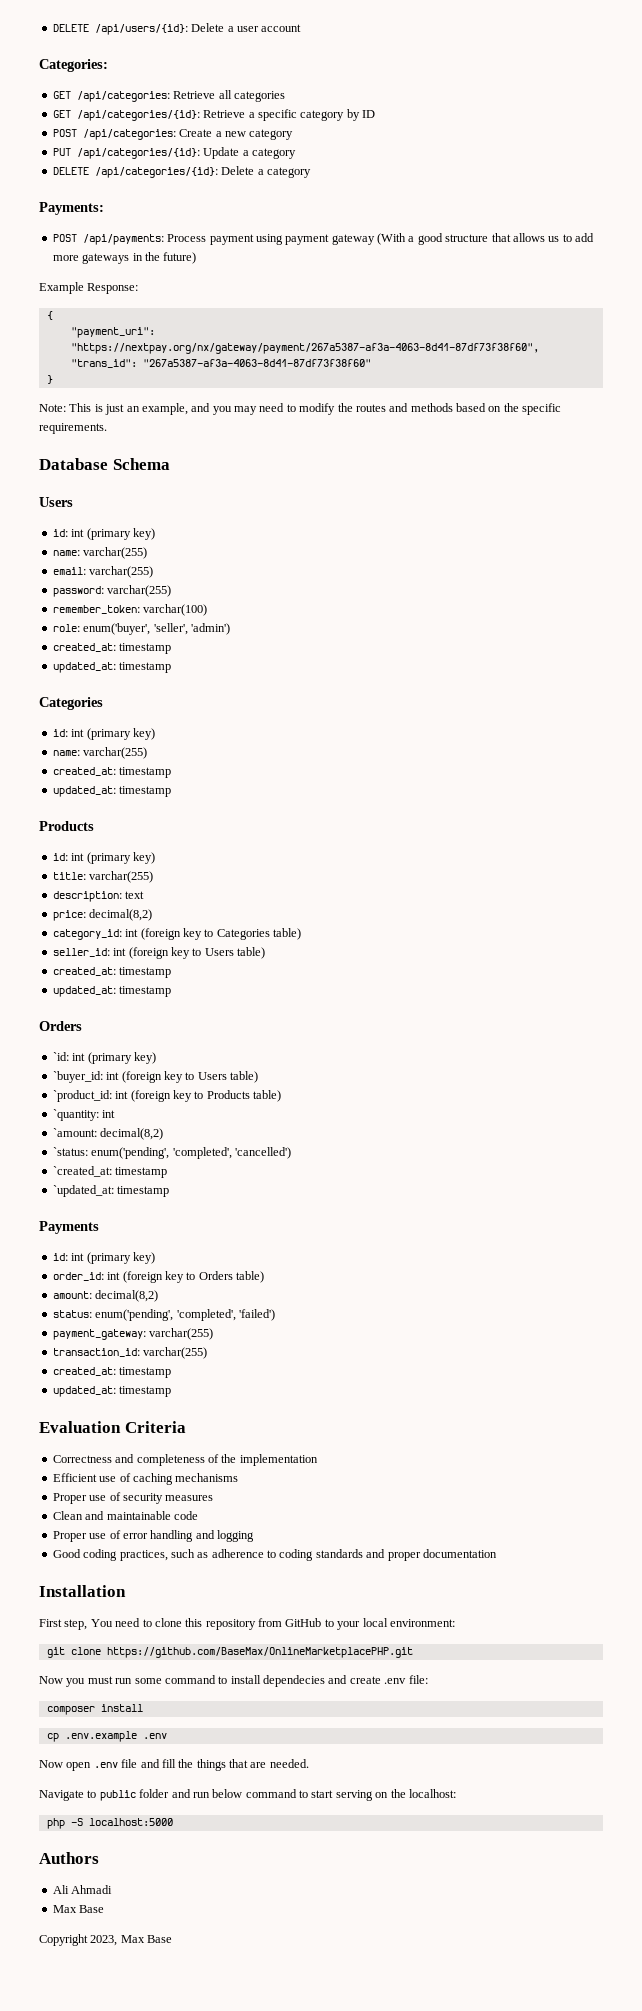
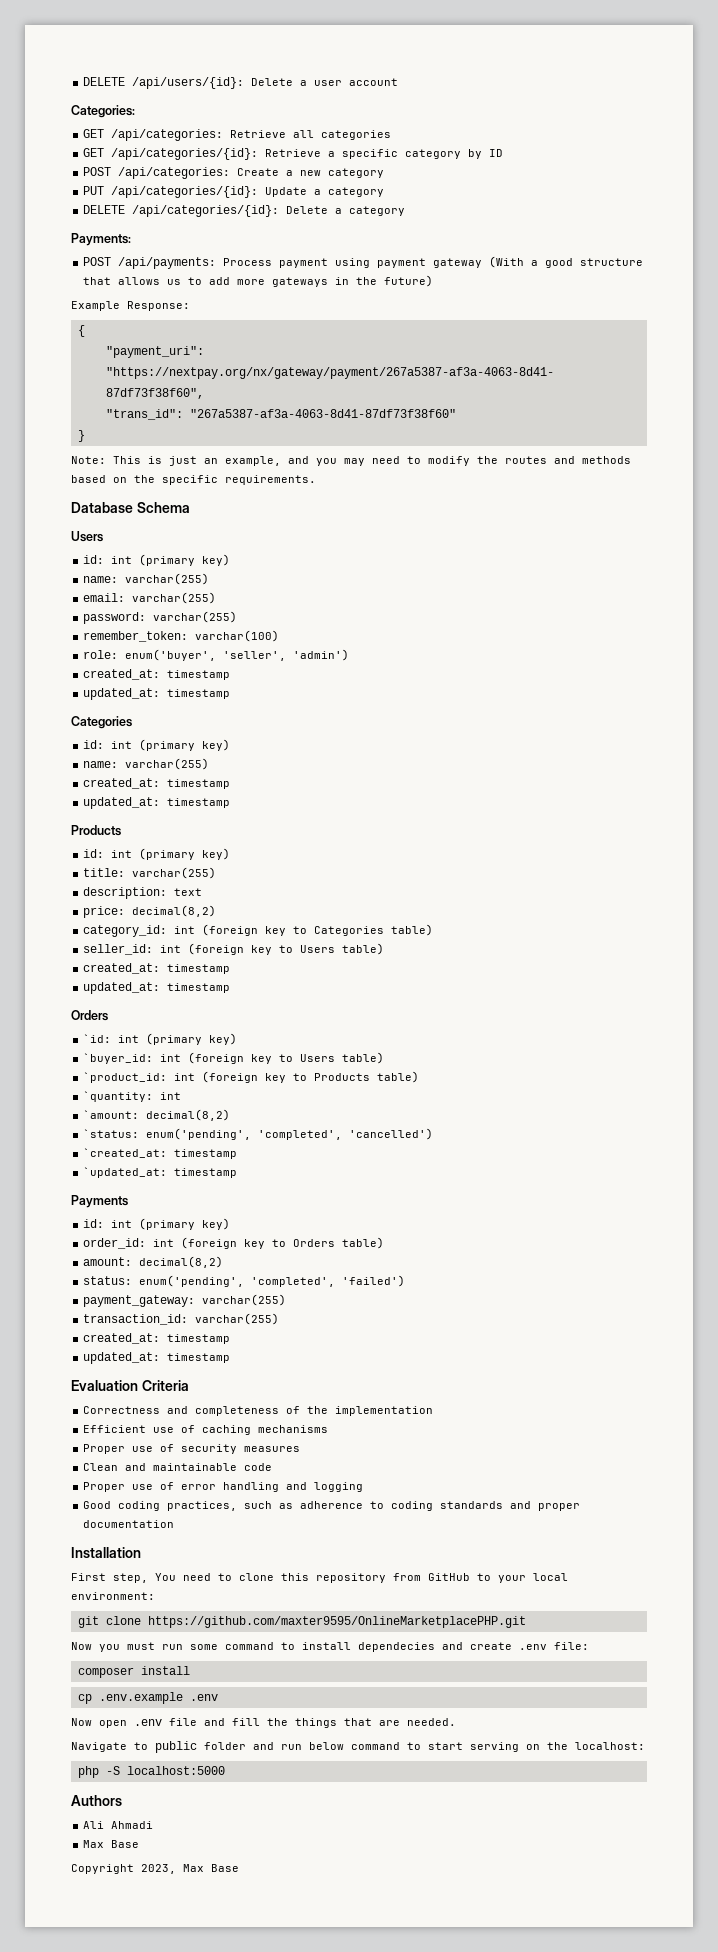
[106,1647,413,1658] https://github.com/BaseMax/OnlineMarketplacePHP.git -> [147,1616,526,1628] https://github.com/maxter9595/OnlineMarketplacePHP.git

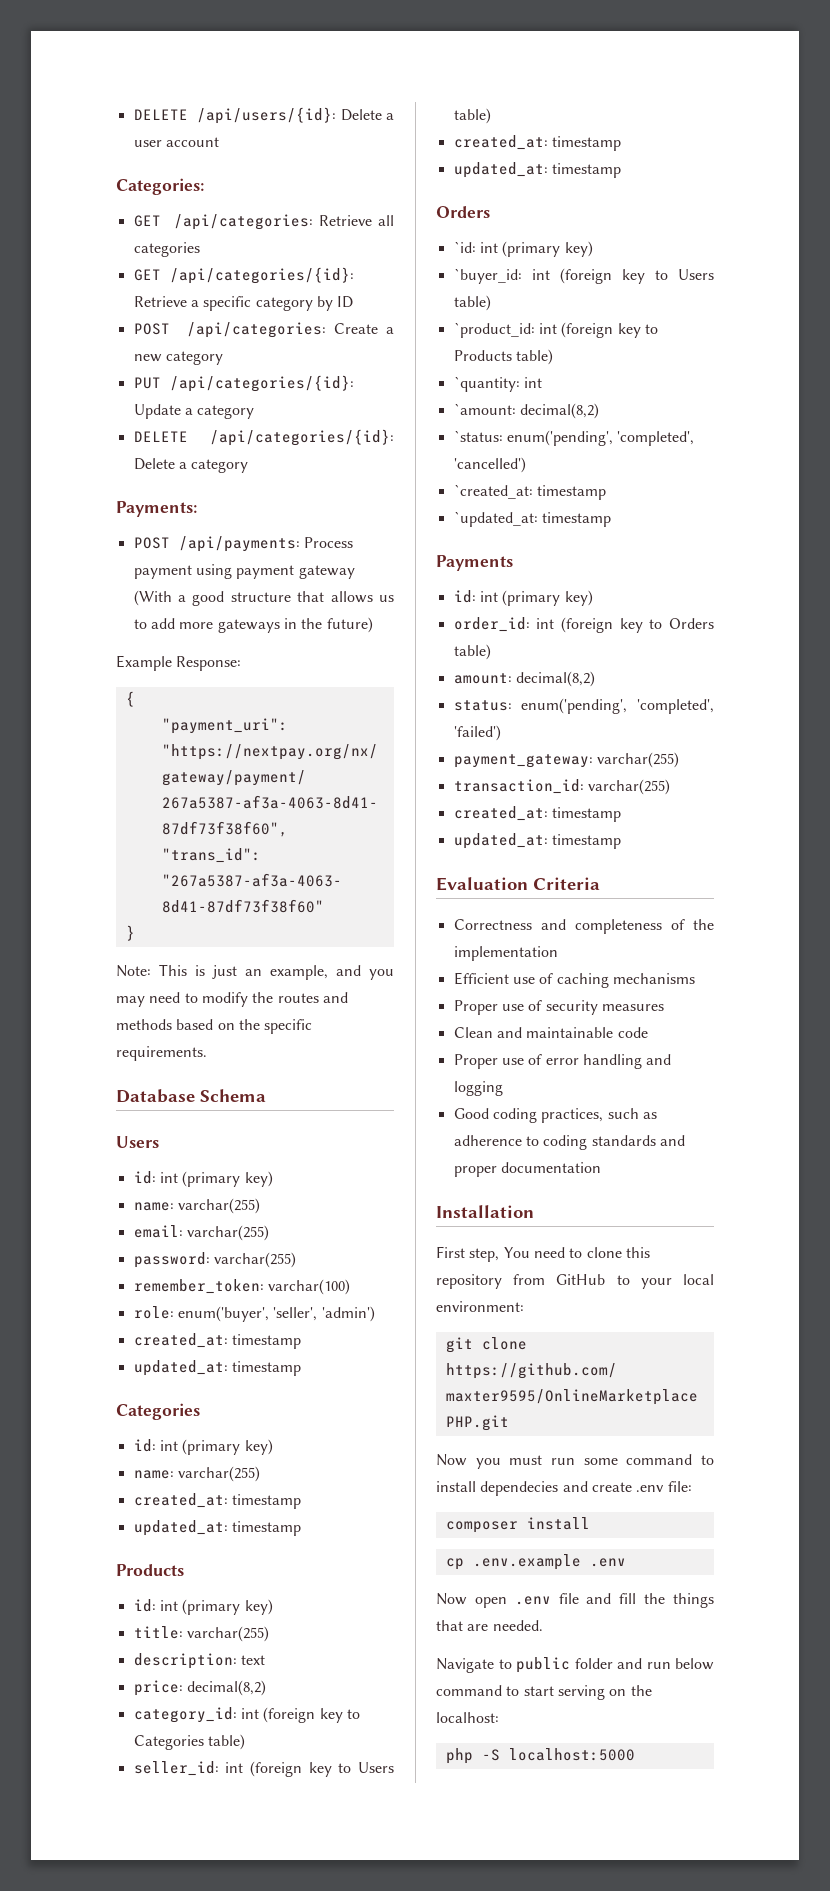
[71,1795,122,1806] [83,1821,154,1829] [83,1840,140,1848] [71,1864,239,1874] // Authors // Ali Ahmadi // Max Base // Copyright 2023, Max Base -> (635, 1754) none

